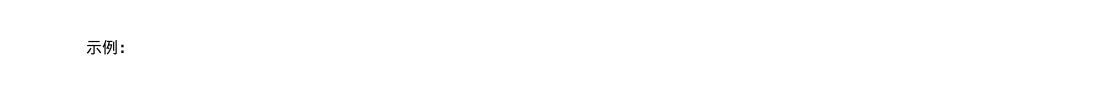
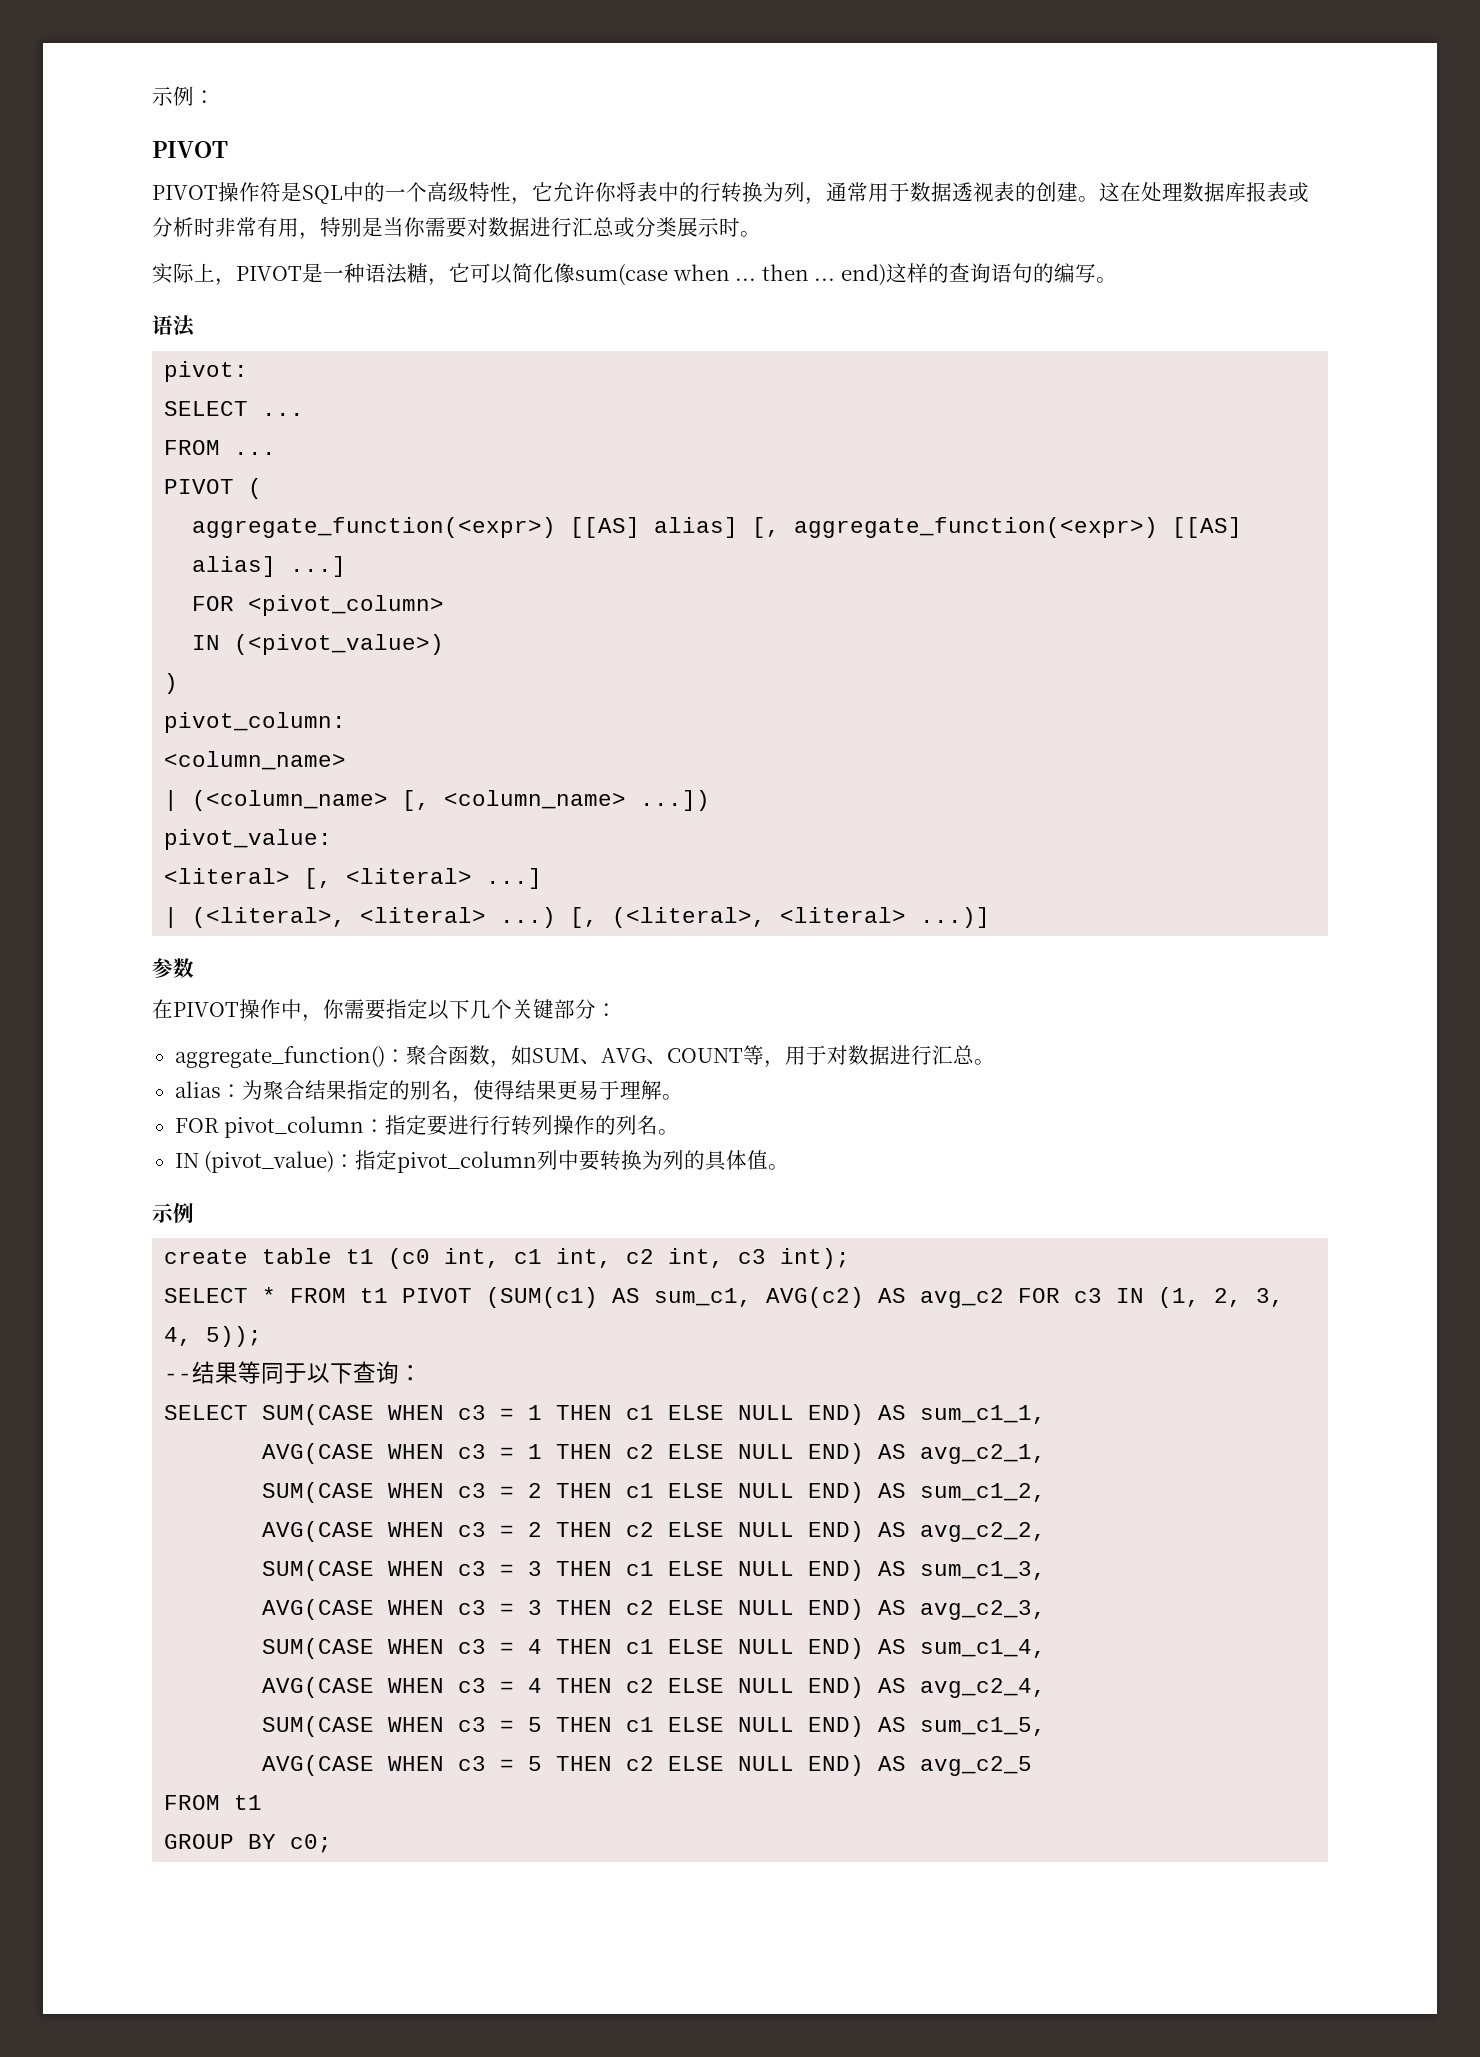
(134, 48) none -> [152,141,228,158] [152,182,1309,205] [152,217,761,240] [152,263,1117,286] [152,315,196,337] [164,361,249,382] [164,401,305,416] [164,440,277,455] [164,478,263,499] [192,517,1243,538] [192,556,347,577] [192,595,445,616] [192,634,445,655] [164,673,179,694] [164,712,347,733] [164,751,347,770] [164,790,711,811] [164,829,333,850] [164,868,543,889] [164,907,991,928] [152,958,194,978] [152,999,617,1022] [174,1045,995,1068] [174,1080,683,1103] [174,1115,680,1138] [174,1150,790,1173] [152,1202,194,1223] [164,1248,851,1269] [164,1287,1285,1308] [164,1326,263,1347] [164,1361,423,1384] [164,1404,1047,1425] [262,1443,1047,1464] [262,1482,1047,1503] [262,1521,1047,1542] [262,1560,1047,1581] [262,1599,1047,1620] [262,1638,1047,1659] [262,1677,1047,1698] [262,1716,1047,1737] [262,1755,1033,1776] [164,1795,263,1810] [164,1834,333,1853] // PIVOT // PIVOT操作符是SQL中的一个高级特性，它允许你将表中的行转换为列，通常用于数据透视表的创建。这在处理数据库报表或分析时非常有用，特别是当你需要对数据进行汇总或分类展示时。 // 实际上，PIVOT是一种语法糖，它可以简化像sum(case when ... then ... end)这样的查询语句的编写。 // 语法 // pivot: // SELECT ... // FROM ... // PIVOT ( // aggregate_function(<expr>) [[AS] alias] [, aggregate_function(<expr>) [[AS] alias] ...] // FOR <pivot_column> // IN (<pivot_value>) // ) // pivot_column: // <column_name> // | (<column_name> [, <column_name> ...]) // pivot_value: // <literal> [, <literal> ...] // | (<literal>, <literal> ...) [, (<literal>, <literal> ...)] // 参数 // 在PIVOT操作中，你需要指定以下几个关键部分： // aggregate_function()：聚合函数，如SUM、AVG、COUNT等，用于对数据进行汇总。 // alias：为聚合结果指定的别名，使得结果更易于理解。 // FOR pivot_column：指定要进行行转列操作的列名。 // IN (pivot_value)：指定pivot_column列中要转换为列的具体值。 // 示例 // create table t1 (c0 int, c1 int, c2 int, c3 int); // SELECT * FROM t1 PIVOT (SUM(c1) AS sum_c1, AVG(c2) AS avg_c2 FOR c3 IN (1, 2, 3, 4, 5)); // --结果等同于以下查询： // SELECT SUM(CASE WHEN c3 = 1 THEN c1 ELSE NULL END) AS sum_c1_1, // AVG(CASE WHEN c3 = 1 THEN c2 ELSE NULL END) AS avg_c2_1, // SUM(CASE WHEN c3 = 2 THEN c1 ELSE NULL END) AS sum_c1_2, // AVG(CASE WHEN c3 = 2 THEN c2 ELSE NULL END) AS avg_c2_2, // SUM(CASE WHEN c3 = 3 THEN c1 ELSE NULL END) AS sum_c1_3, // AVG(CASE WHEN c3 = 3 THEN c2 ELSE NULL END) AS avg_c2_3, // SUM(CASE WHEN c3 = 4 THEN c1 ELSE NULL END) AS sum_c1_4, // AVG(CASE WHEN c3 = 4 THEN c2 ELSE NULL END) AS avg_c2_4, // SUM(CASE WHEN c3 = 5 THEN c1 ELSE NULL END) AS sum_c1_5, // AVG(CASE WHEN c3 = 5 THEN c2 ELSE NULL END) AS avg_c2_5 // FROM t1 // GROUP BY c0;

